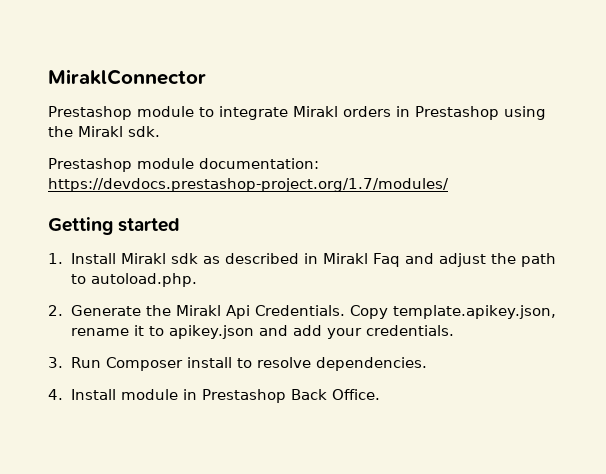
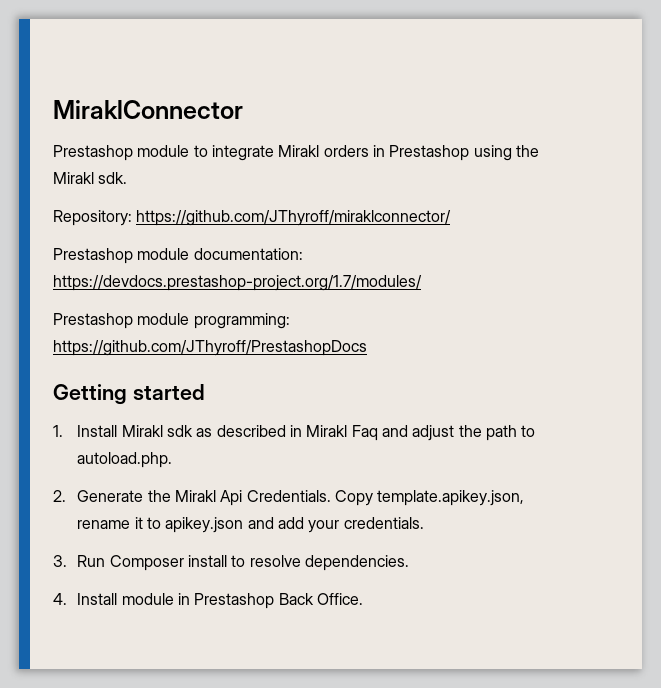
(160, 131) none -> [53,210,452,226] // Repository: https://github.com/JThyroff/miraklconnector/
(449, 185) none -> [53,313,290,329] [53,340,367,356] // Prestashop module programming: https://github.com/JThyroff/PrestashopDocs

